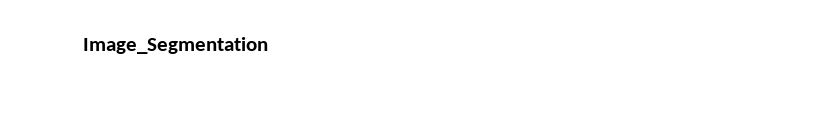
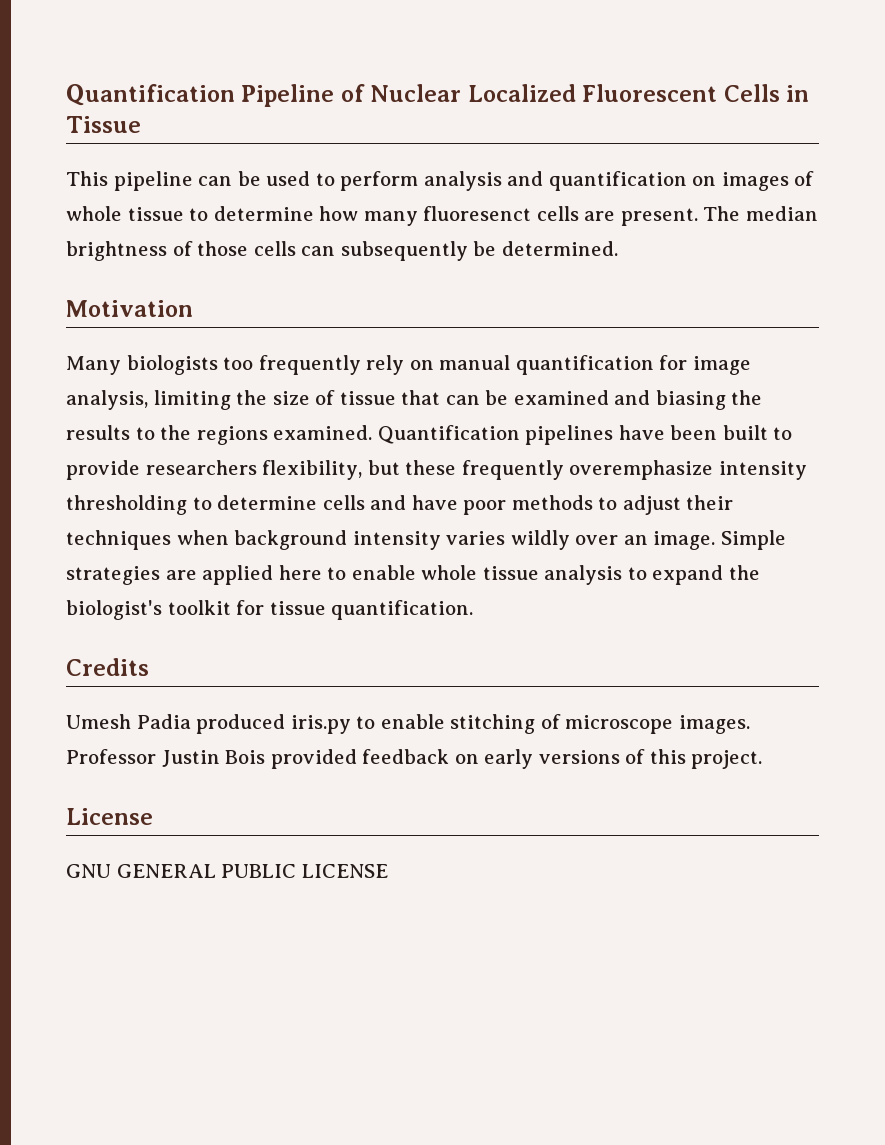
[83,37,268,54] Image_Segmentation -> [66,84,810,107] [66,116,141,133] [66,171,815,191] [66,206,818,226] [66,241,618,261] [66,300,193,317] [66,355,751,375] [66,390,763,410] [66,425,793,445] [66,460,807,480] [66,495,734,515] [66,530,786,550] [66,565,760,585] [66,600,474,620] [66,658,149,676] [66,714,750,734] [66,749,763,769] [66,808,153,825] [66,864,388,878] Quantification Pipeline of Nuclear Localized Fluorescent Cells in Tissue // This pipeline can be used to perform analysis and quantification on images of whole tissue to determine how many fluoresenct cells are present. The median brightness of those cells can subsequently be determined. // Motivation // Many biologists too frequently rely on manual quantification for image analysis, limiting the size of tissue that can be examined and biasing the results to the regions examined. Quantification pipelines have been built to provide researchers flexibility, but these frequently overemphasize intensity thresholding to determine cells and have poor methods to adjust their techniques when background intensity varies wildly over an image. Simple strategies are applied here to enable whole tissue analysis to expand the biologist's toolkit for tissue quantification. // Credits // Umesh Padia produced iris.py to enable stitching of microscope images. Professor Justin Bois provided feedback on early versions of this project. // License // GNU GENERAL PUBLIC LICENSE

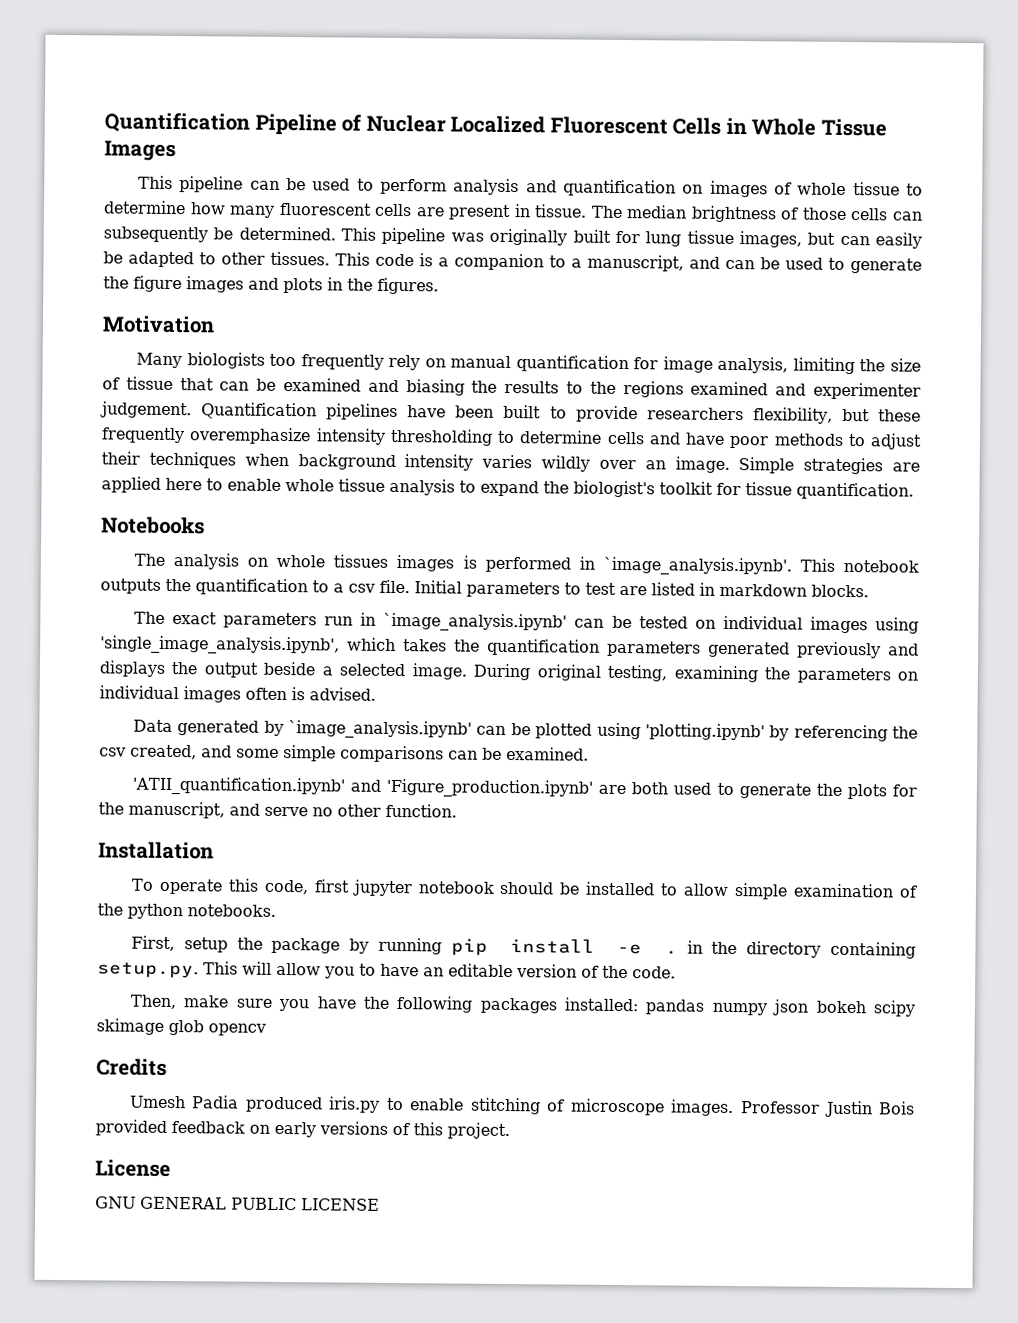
(810, 93) none -> [751,118,817,136] Whole
(141, 124) none -> [104,140,176,162] Images
[423,206,532,221] fluoresenct -> [278,202,372,216] fluorescent
[620,208,698,226] present. -> [448,204,588,220] present in tissue.
(618, 248) none -> [341,227,922,249] [103,251,922,274] [103,275,439,295] This pipeline was originally built for lung tissue images, but can easily be adapted to other tissues. This code is a companion to a manuscript, and can be used to generate the figure images and plots in the figures.
[273,425,373,440] examined. -> [690,381,921,400] [100,401,192,419] examined and experimenter judgement.
(474, 610) none -> [101,516,205,535] [133,553,919,576] [100,578,869,598] [133,611,920,634] [100,635,919,659] [99,660,918,684] [99,685,376,703] [132,719,919,742] [99,744,589,763] [131,776,918,800] [98,801,457,819] [98,841,214,860] [130,878,918,900] [97,903,276,920] [130,935,917,959] [97,961,676,979] [129,994,916,1017] [96,1018,266,1036] // Notebooks // The analysis on whole tissues images is performed in `image_analysis.ipynb'. This notebook outputs the quantification to a csv file. Initial parameters to test are listed in markdown blocks. // The exact parameters run in `image_analysis.ipynb' can be tested on individual images using 'single_image_analysis.ipynb', which takes the quantification parameters generated previously and displays the output beside a selected image. During original testing, examining the parameters on individual images often is advised. // Data generated by `image_analysis.ipynb' can be plotted using 'plotting.ipynb' by referencing the csv created, and some simple comparisons can be examined. // 'ATII_quantification.ipynb' and 'Figure_production.ipynb' are both used to generate the plots for the manuscript, and serve no other function. // Installation // To operate this code, first jupyter notebook should be installed to allow simple examination of the python notebooks. // First, setup the package by running pip install -e . in the directory containing setup.py. This will allow you to have an editable version of the code. // Then, make sure you have the following packages installed: pandas numpy json bokeh scipy skimage glob opencv

